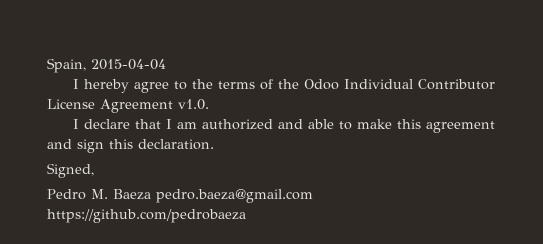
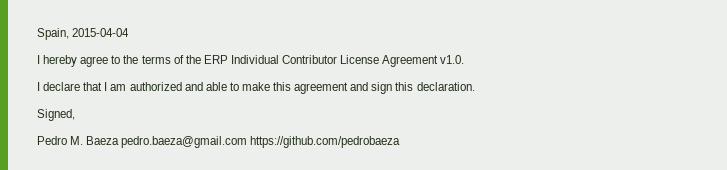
[303,79,339,90] Odoo -> [203,55,228,64] ERP

